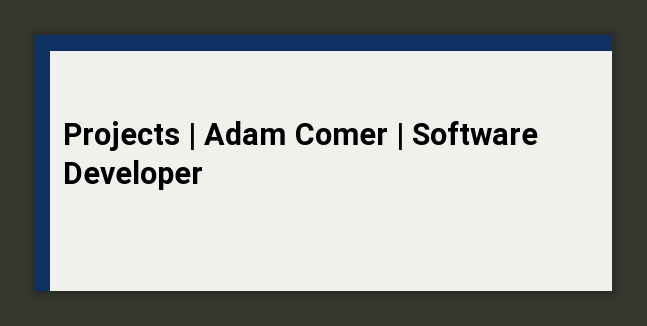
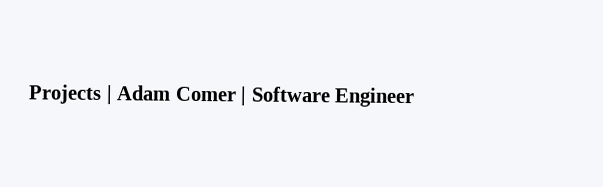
[63,160,203,190] Developer -> [334,87,416,108] Engineer

